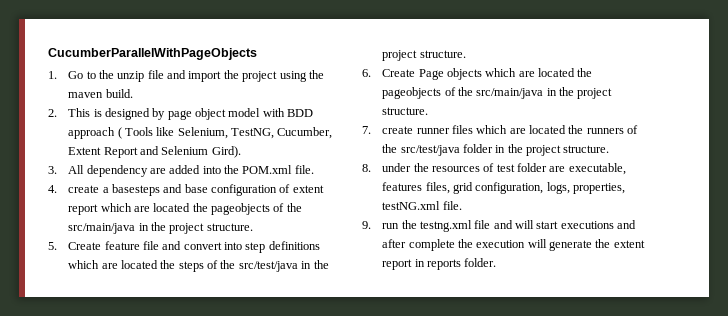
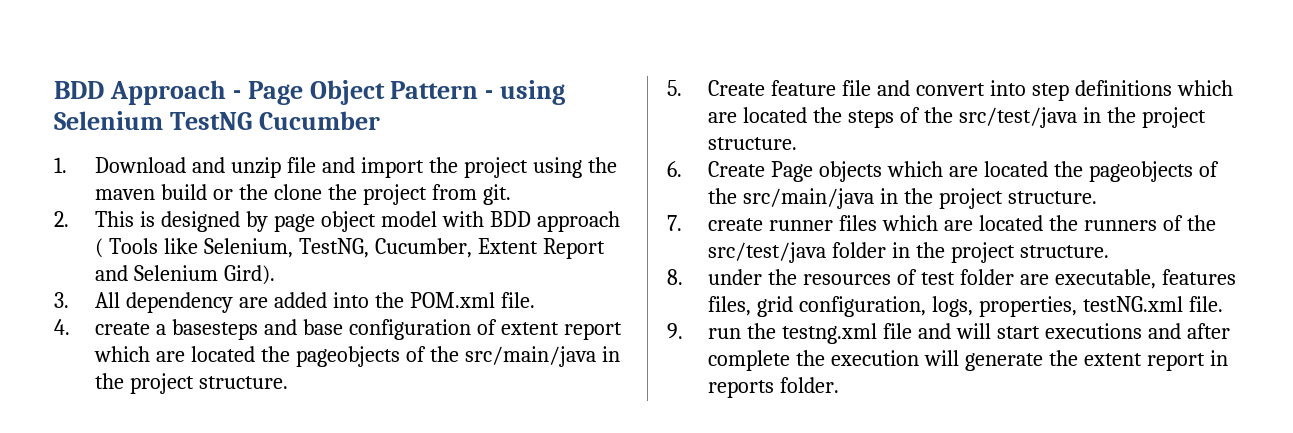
[48,48,257,60] [48,70,114,79] CucumberParallelWithPageObjects // 1. Go to the -> [54,80,566,105] [54,111,380,130] [54,157,226,173] BDD Approach - Page Object Pattern - using Selenium TestNG Cucumber // 1. Download and
[105,89,133,98] build. -> [161,184,511,205] build or the clone the project from git.

